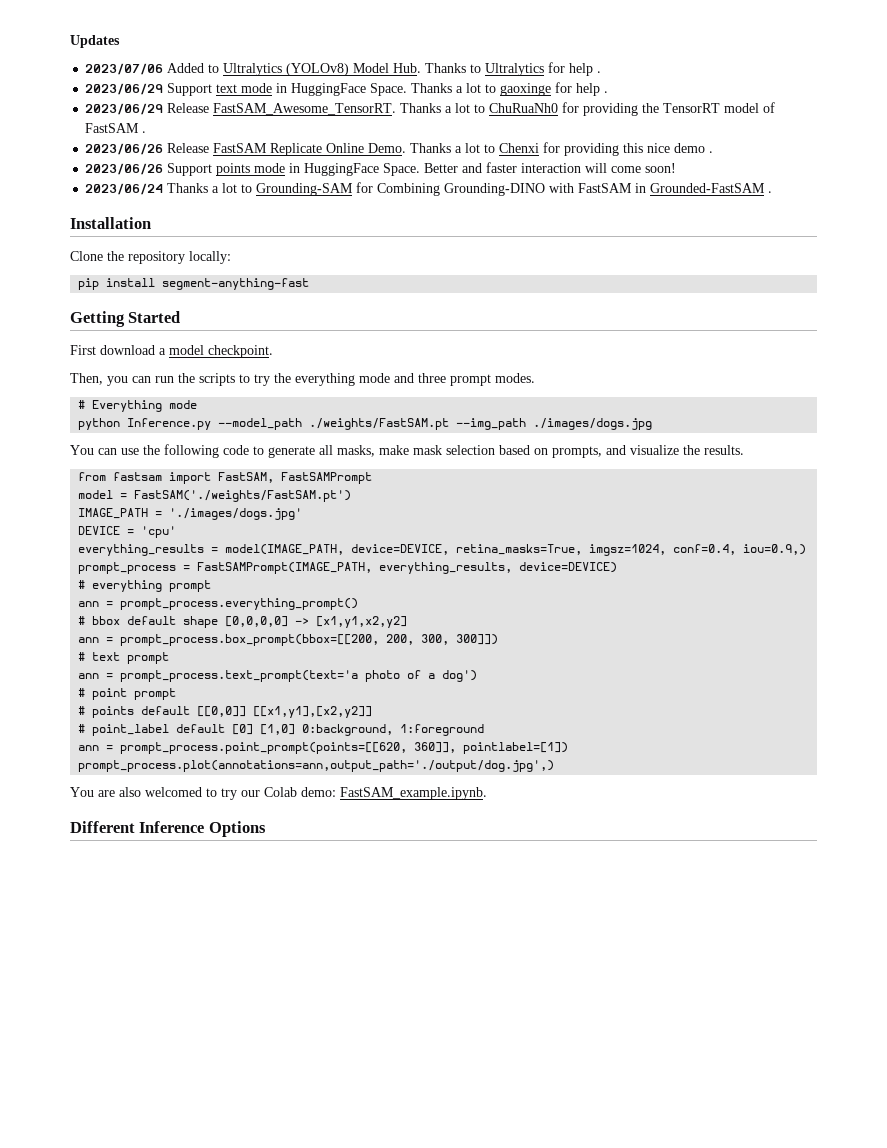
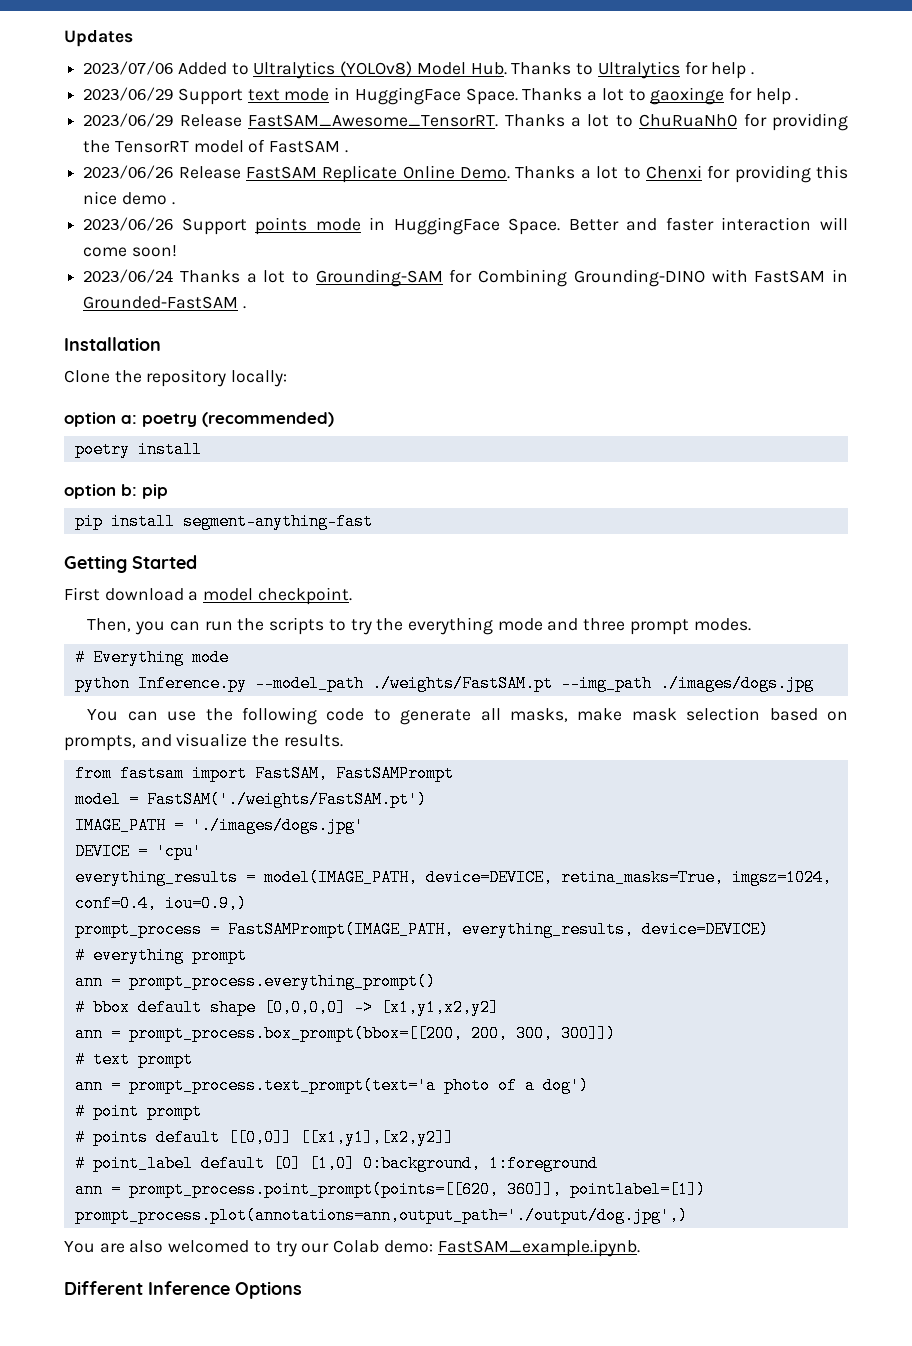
(231, 257) none -> [64,412,334,427] [74,441,202,458] [64,484,168,499] // option a: poetry (recommended) // poetry install // option b: pip

